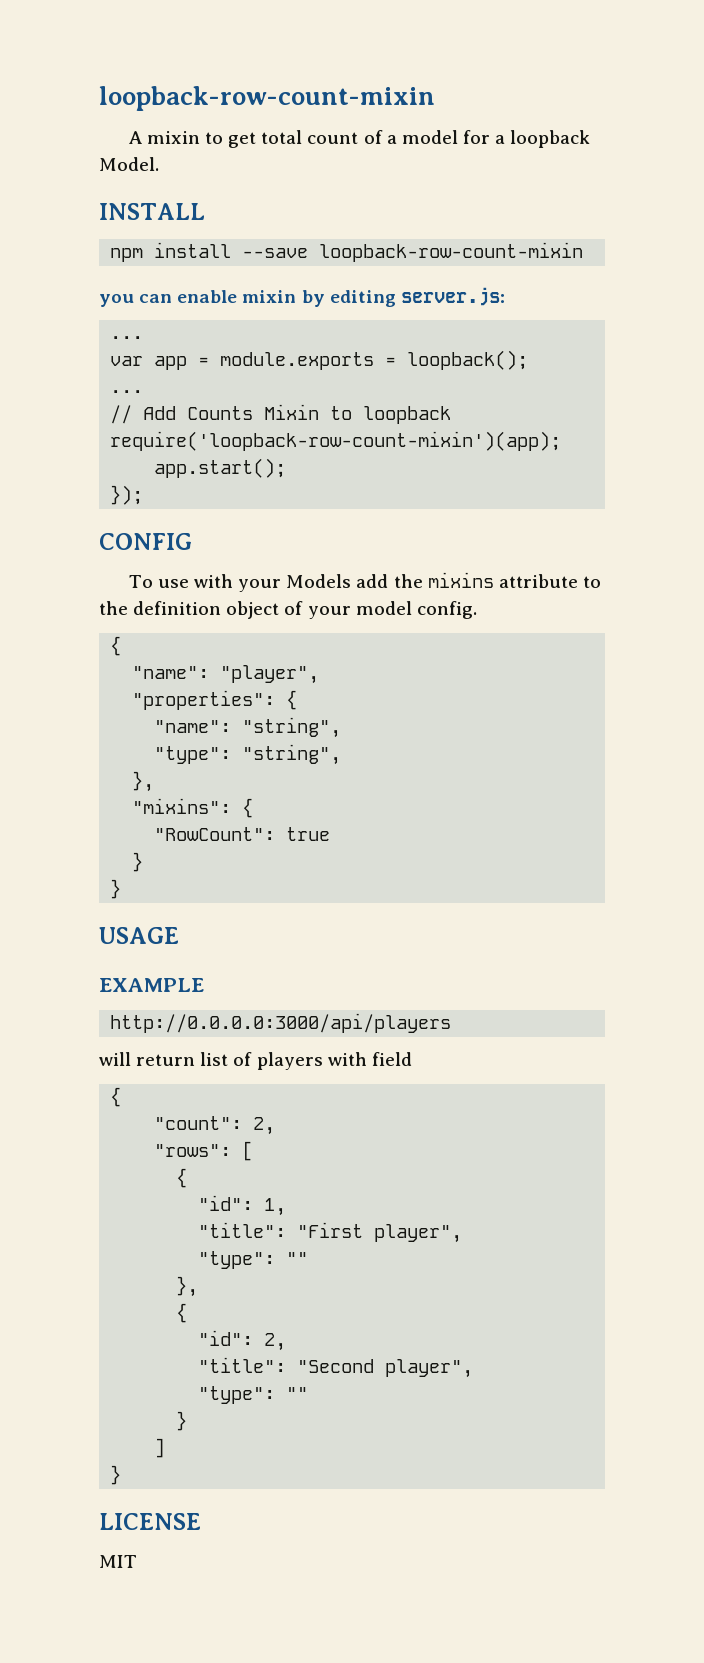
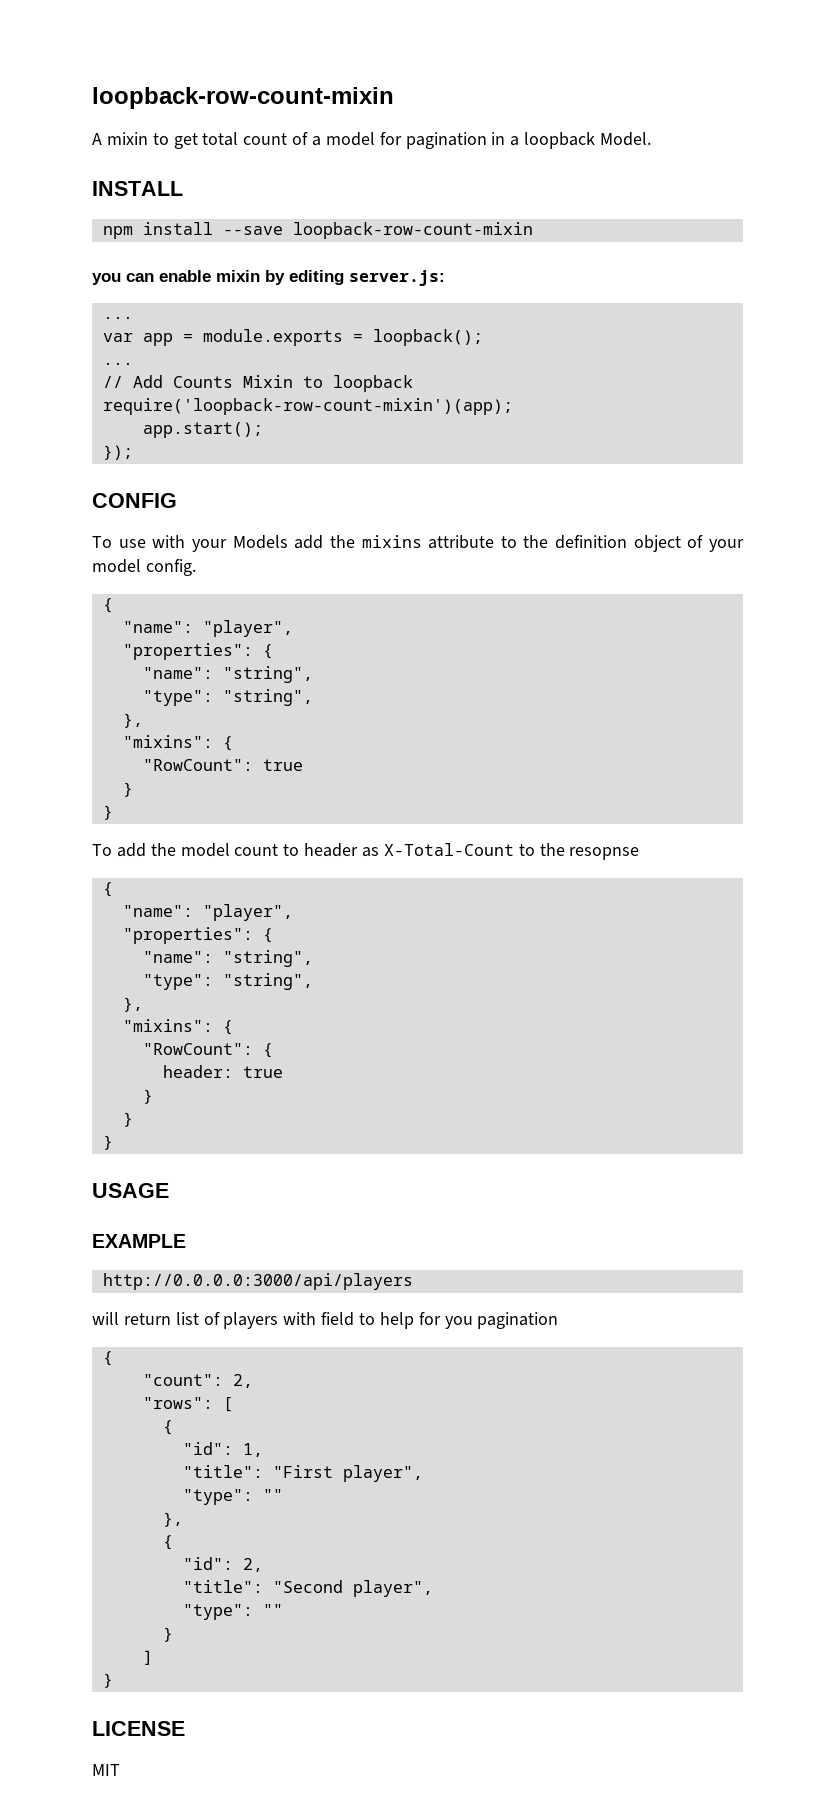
(490, 137) none -> [405,132,506,149] pagination in
(122, 889) none -> [92,843,640,860] [102,882,113,897] [122,904,293,921] [122,927,273,944] [142,950,313,967] [142,973,313,990] [122,997,143,1012] [122,1019,233,1035] [142,1043,273,1058] [162,1065,283,1078] [142,1089,153,1104] [122,1112,133,1127] [102,1135,113,1150] // To add the model count to header as X-Total-Count to the resopnse // { // "name": "player", // "properties": { // "name": "string", // "type": "string", // }, // "mixins": { // "RowCount": { // header: true // } // } // }
(412, 1059) none -> [359,1312,559,1329] to help for you pagination

